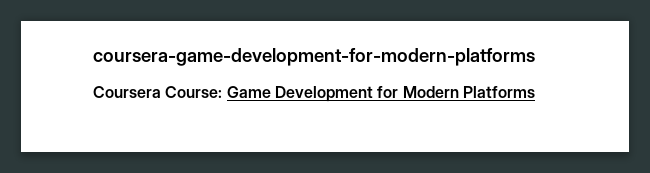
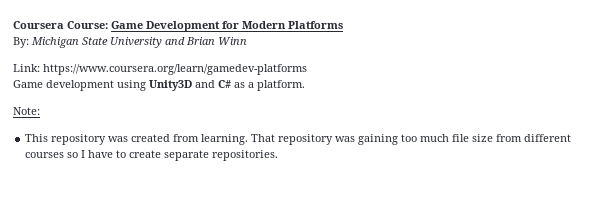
[93,48,535,66] coursera-game-development-for-modern-platforms // -> (13, 25) none
(535, 92) none -> [13,37,247,48] [13,64,307,75] [13,80,305,91] [13,107,40,115] [25,134,572,145] [25,150,279,161] // By: Michigan State University and Brian Winn // Link: https://www.coursera.org/learn/gamedev-platforms // Game development using Unity3D and C# as a platform. // Note: // This repository was created from learning. That repository was gaining too much file size from different courses so I have to create separate repositories.

